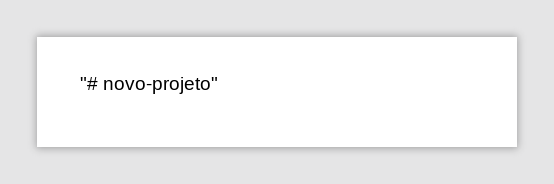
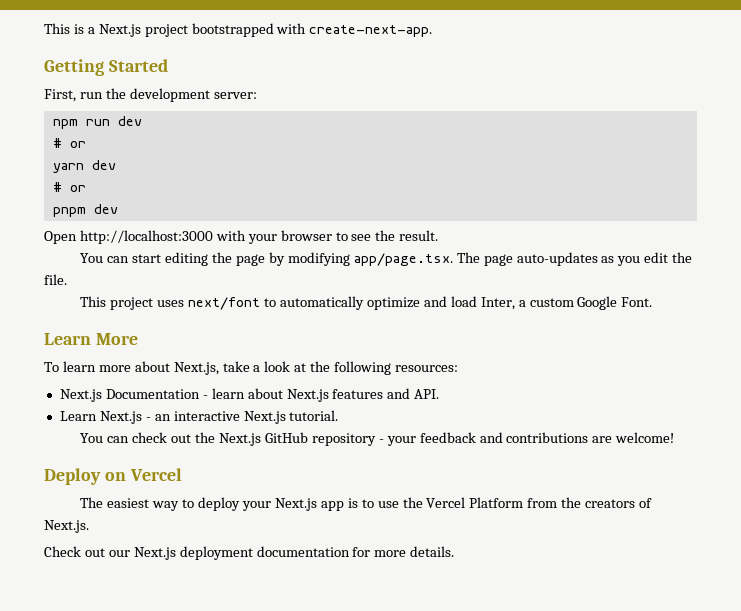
[80,77,219,94] "# novo-projeto" -> [44,23,433,37] [44,59,168,76] [44,88,257,102] [52,116,142,129] [52,138,86,148] [52,160,116,173] [52,182,86,192] [52,204,118,217] [44,230,439,244] [80,252,693,266] [44,274,67,285] [80,296,653,310] [44,333,138,345] [44,361,459,375] [59,388,440,402] [59,410,339,424] [80,432,675,446] [44,468,182,485] [80,497,653,511] [44,520,89,533] [44,546,455,560] This is a Next.js project bootstrapped with create-next-app. // Getting Started // First, run the development server: // npm run dev // # or // yarn dev // # or // pnpm dev // Open http://localhost:3000 with your browser to see the result. // You can start editing the page by modifying app/page.tsx. The page auto-updates as you edit the file. // This project uses next/font to automatically optimize and load Inter, a custom Google Font. // Learn More // To learn more about Next.js, take a look at the following resources: // Next.js Documentation - learn about Next.js features and API. // Learn Next.js - an interactive Next.js tutorial. // You can check out the Next.js GitHub repository - your feedback and contributions are welcome! // Deploy on Vercel // The easiest way to deploy your Next.js app is to use the Vercel Platform from the creators of Next.js. // Check out our Next.js deployment documentation for more details.

